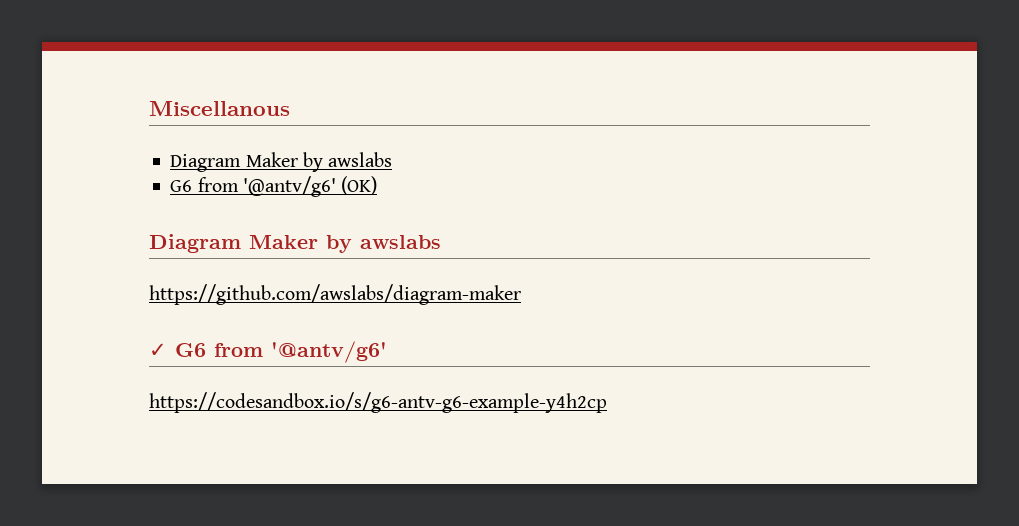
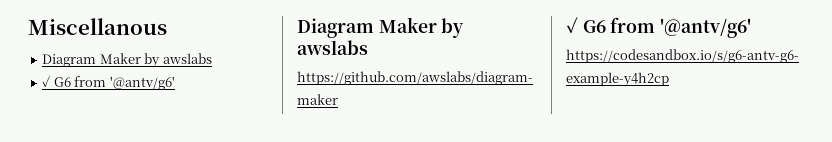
[170,176,378,197] G6 from '@antv/g6' (OK) -> [42,75,175,90] ✓ G6 from '@antv/g6'

